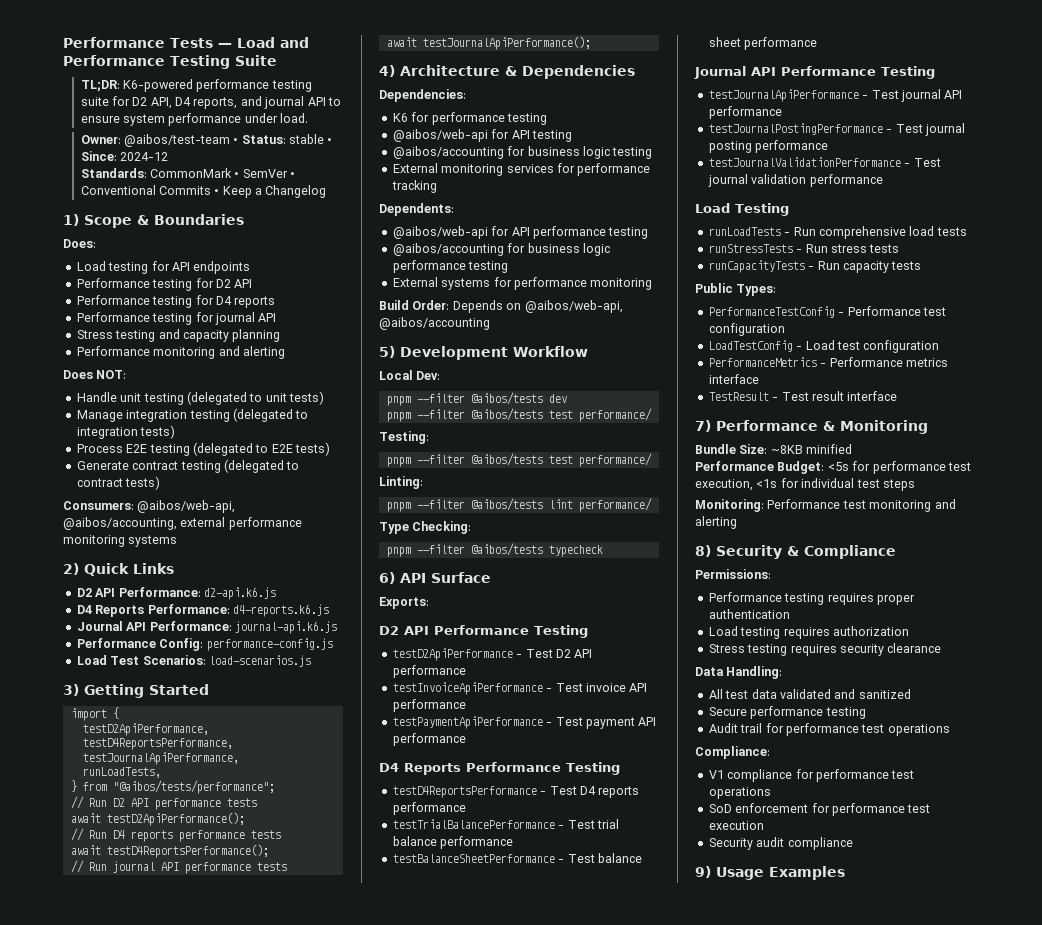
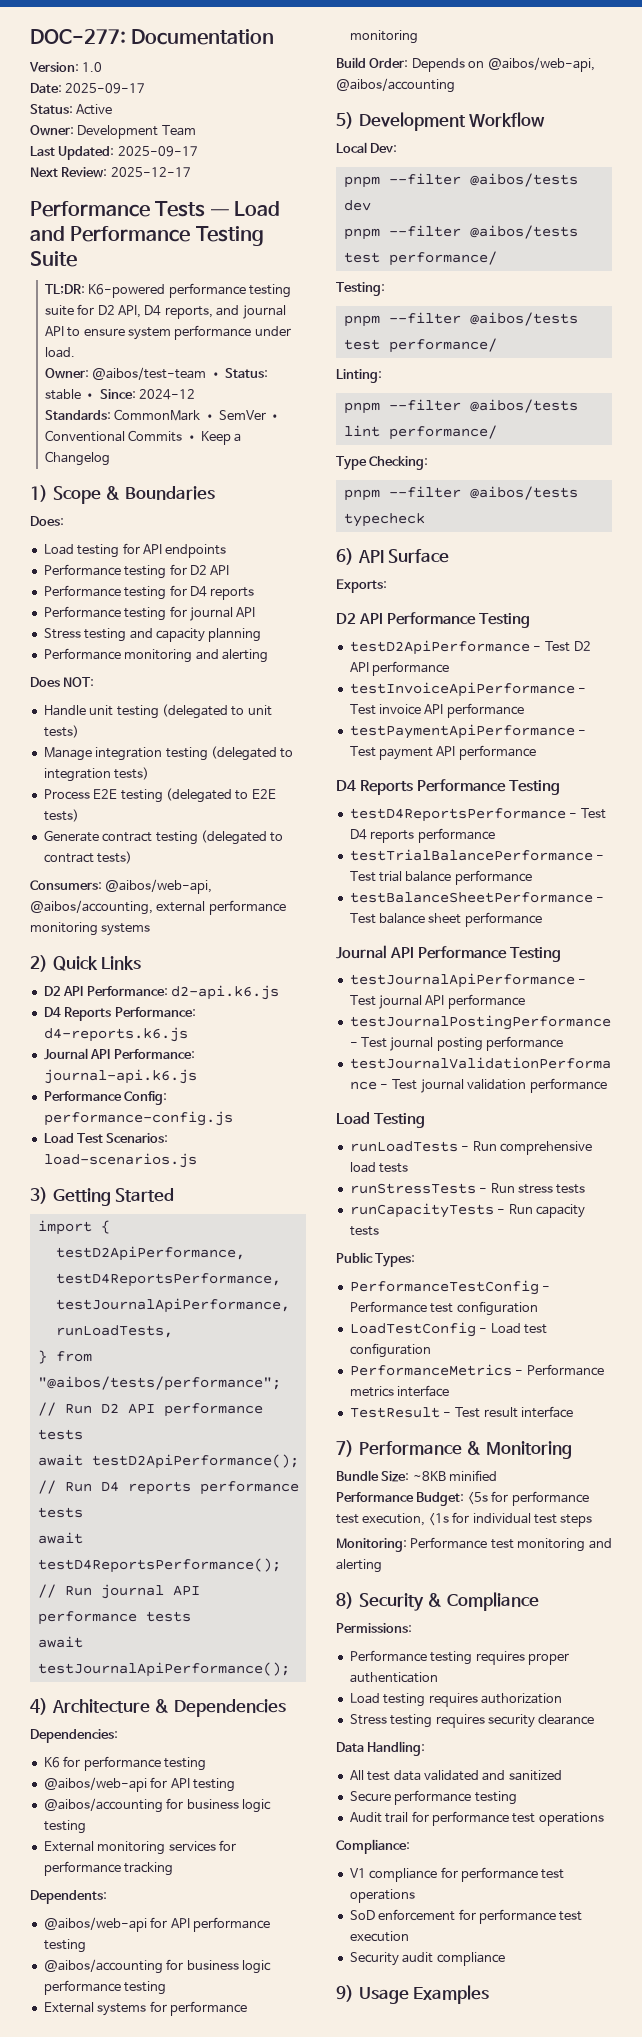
(63, 42) none -> [30,29,275,45] [29,62,103,72] [30,83,146,94] [30,104,113,115] [30,125,196,139] [30,146,198,160] [30,167,191,178] DOC-277: Documentation // Version: 1.0 // Date: 2025-09-17 // Status: Active // Owner: Development Team // Last Updated: 2025-09-17 // Next Review: 2025-12-17 //

